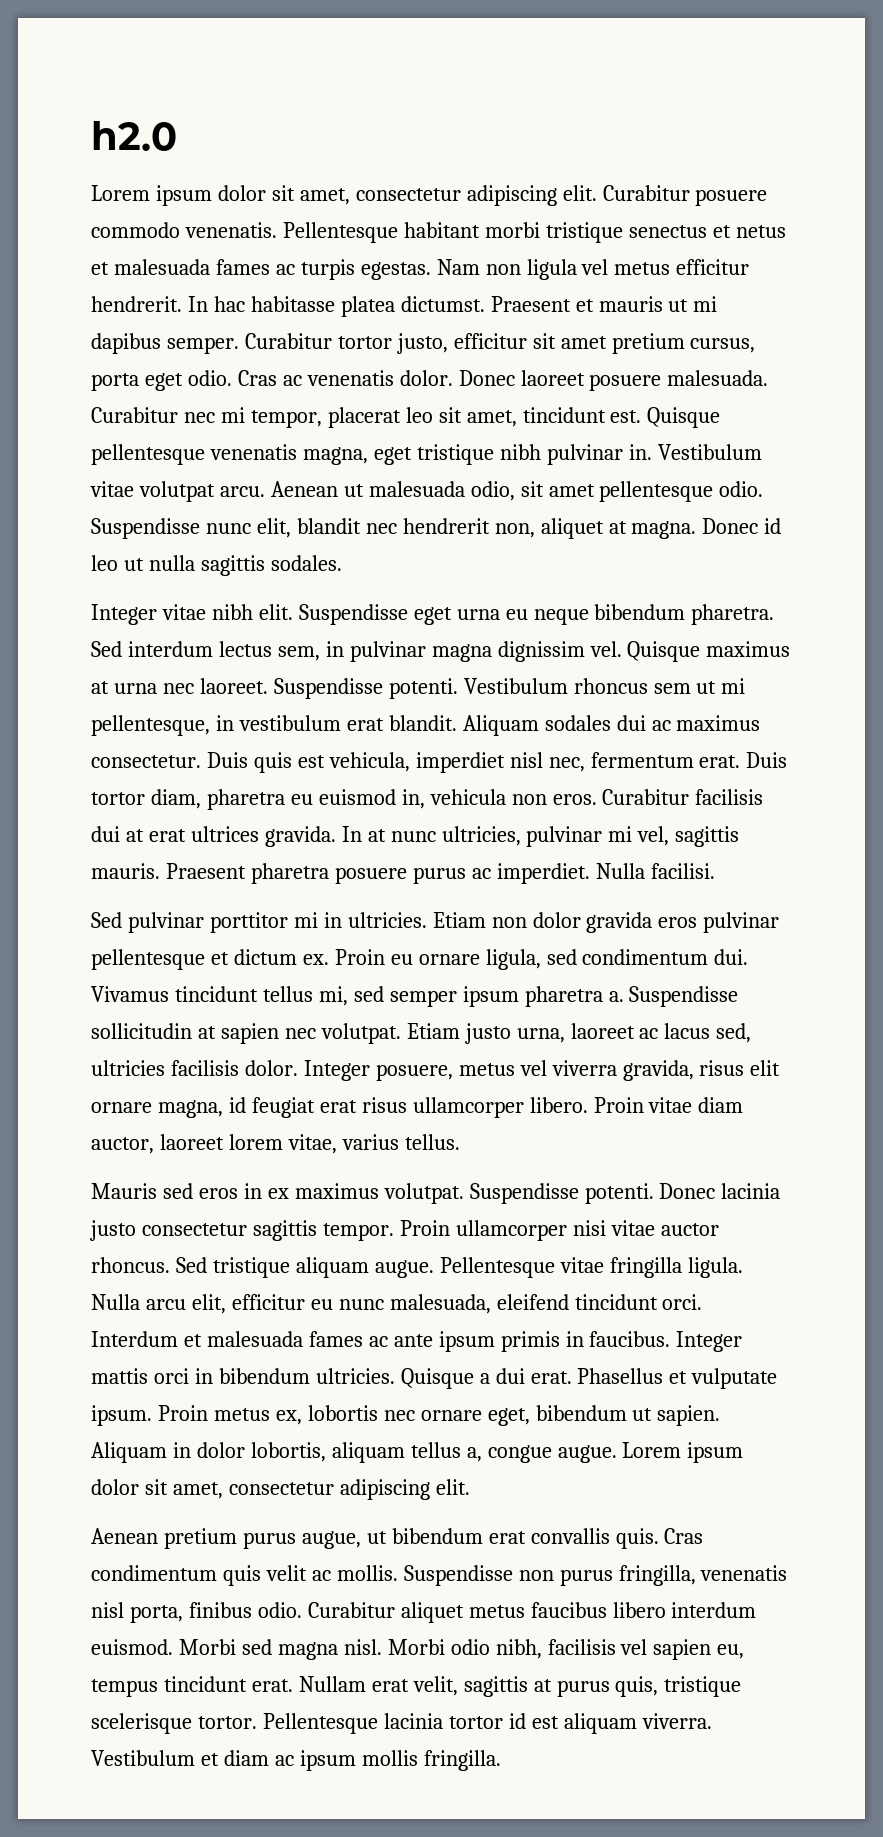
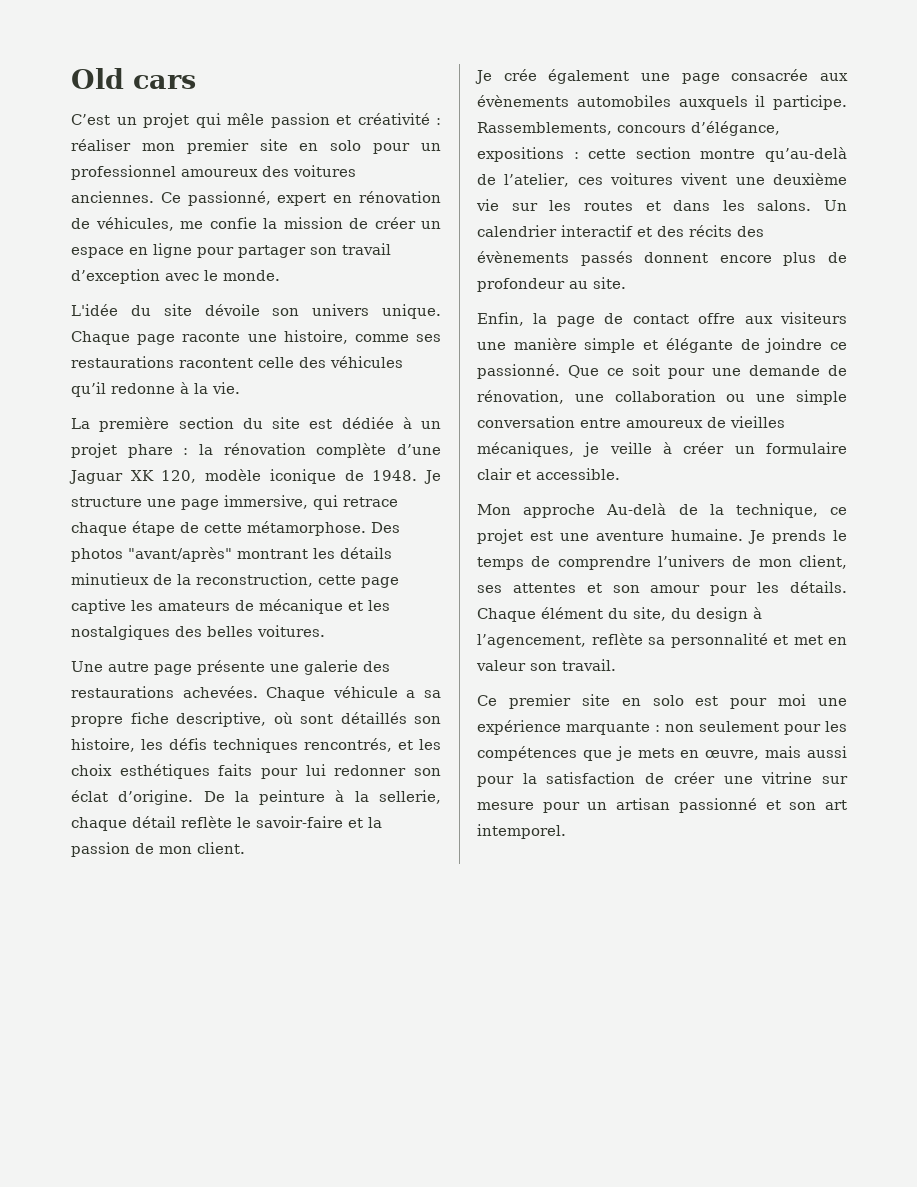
[91,121,177,151] [91,185,768,206] [91,222,786,243] [91,259,750,280] [91,296,718,317] [91,333,756,354] [91,370,769,391] [91,407,721,428] [91,444,762,465] [90,481,764,502] [91,518,782,539] [91,555,342,576] [91,604,775,625] [91,641,791,662] [91,678,746,699] [91,715,761,736] [91,752,788,773] [91,789,764,810] [91,826,740,847] [91,863,715,884] [91,912,780,933] [91,949,749,970] [91,986,739,1007] [91,1023,752,1044] [91,1060,781,1081] [91,1097,744,1118] [91,1134,460,1154] [91,1183,781,1204] [90,1220,719,1241] [91,1257,743,1278] [91,1294,703,1314] [91,1331,743,1352] [91,1368,778,1389] [91,1405,721,1426] [91,1442,744,1463] [91,1479,470,1500] [91,1528,704,1549] [91,1565,788,1586] [91,1602,757,1623] [91,1639,745,1660] [91,1676,742,1697] [91,1713,712,1734] [91,1750,501,1771] h2.0 // Lorem ipsum dolor sit amet, consectetur adipiscing elit. Curabitur posuere commodo venenatis. Pellentesque habitant morbi tristique senectus et netus et malesuada fames ac turpis egestas. Nam non ligula vel metus efficitur hendrerit. In hac habitasse platea dictumst. Praesent et mauris ut mi dapibus semper. Curabitur tortor justo, efficitur sit amet pretium cursus, porta eget odio. Cras ac venenatis dolor. Donec laoreet posuere malesuada. Curabitur nec mi tempor, placerat leo sit amet, tincidunt est. Quisque pellentesque venenatis magna, eget tristique nibh pulvinar in. Vestibulum vitae volutpat arcu. Aenean ut malesuada odio, sit amet pellentesque odio. Suspendisse nunc elit, blandit nec hendrerit non, aliquet at magna. Donec id leo ut nulla sagittis sodales. // Integer vitae nibh elit. Suspendisse eget urna eu neque bibendum pharetra. Sed interdum lectus sem, in pulvinar magna dignissim vel. Quisque maximus at urna nec laoreet. Suspendisse potenti. Vestibulum rhoncus sem ut mi pellentesque, in vestibulum erat blandit. Aliquam sodales dui ac maximus consectetur. Duis quis est vehicula, imperdiet nisl nec, fermentum erat. Duis tortor diam, pharetra eu euismod in, vehicula non eros. Curabitur facilisis dui at erat ultrices gravida. In at nunc ultricies, pulvinar mi vel, sagittis mauris. Praesent pharetra posuere purus ac imperdiet. Nulla facilisi. // Sed pulvinar porttitor mi in ultricies. Etiam non dolor gravida eros pulvinar pellentesque et dictum ex. Proin eu ornare ligula, sed condimentum dui. Vivamus tincidunt tellus mi, sed semper ipsum pharetra a. Suspendisse sollicitudin at sapien nec volutpat. Etiam justo urna, laoreet ac lacus sed, ultricies facilisis dolor. Integer posuere, metus vel viverra gravida, risus elit ornare magna, id feugiat erat risus ullamcorper libero. Proin vitae diam auctor, laoreet lorem vitae, varius tellus. // Mauris sed eros in ex maximus volutpat. Suspendisse potenti. Donec lacinia justo consectetur sagittis tempor. Proin ullamcorper nisi vitae auctor rhoncus. Sed tristique aliquam augue. Pellentesque vitae fringilla ligula. Nulla arcu elit, efficitur eu nunc malesuada, eleifend tincidunt orci. Interdum et malesuada fames ac ante ipsum primis in faucibus. Integer mattis orci in bibendum ultricies. Quisque a dui erat. Phasellus et vulputate ipsum. Proin metus ex, lobortis nec ornare eget, bibendum ut sapien. Aliquam in dolor lobortis, aliquam tellus a, congue augue. Lorem ipsum dolor sit amet, consectetur adipiscing elit. // Aenean pretium purus augue, ut bibendum erat convallis quis. Cras condimentum quis velit ac mollis. Suspendisse non purus fringilla, venenatis nisl porta, finibus odio. Curabitur aliquet metus faucibus libero interdum euismod. Morbi sed magna nisl. Morbi odio nibh, facilisis vel sapien eu, tempus tincidunt erat. Nullam erat velit, sagittis at purus quis, tristique scelerisque tortor. Pellentesque lacinia tortor id est aliquam viverra. Vestibulum et diam ac ipsum mollis fringilla. -> [71,68,196,89] [71,113,441,128] [71,139,441,154] [71,165,356,180] [71,191,441,206] [71,217,441,231] [71,243,391,258] [71,269,280,284] [71,304,441,319] [71,330,441,345] [71,356,403,368] [71,382,240,397] [71,417,441,432] [71,443,441,458] [69,469,442,484] [71,495,398,510] [71,521,400,536] [71,547,392,562] [71,573,399,588] [71,599,390,614] [71,625,325,640] [71,660,390,675] [71,686,442,701] [71,712,441,727] [71,738,441,753] [71,764,441,779] [71,790,441,805] [71,816,382,831] [71,842,245,857] [475,69,848,84] [477,95,847,110] [477,121,780,136] [477,147,847,162] [477,173,847,187] [476,199,847,211] [477,225,764,237] [477,251,847,266] [477,277,626,292] [477,312,847,327] [477,338,847,353] [477,364,847,379] [477,390,847,405] [477,416,785,428] [477,442,847,457] [477,468,620,480] [477,503,847,518] [477,529,847,544] [477,555,847,570] [477,581,847,596] [477,607,762,622] [477,633,847,648] [476,659,616,671] [477,694,847,709] [477,720,847,735] [477,746,847,761] [477,772,848,787] [477,798,847,813] [477,824,566,839] Old cars // C’est un projet qui mêle passion et créativité : réaliser mon premier site en solo pour un professionnel amoureux des voitures anciennes. Ce passionné, expert en rénovation de véhicules, me confie la mission de créer un espace en ligne pour partager son travail d’exception avec le monde. // L'idée du site dévoile son univers unique. Chaque page raconte une histoire, comme ses restaurations racontent celle des véhicules qu’il redonne à la vie. // La première section du site est dédiée à un projet phare : la rénovation complète d’une Jaguar XK 120, modèle iconique de 1948. Je structure une page immersive, qui retrace chaque étape de cette métamorphose. Des photos "avant/après" montrant les détails minutieux de la reconstruction, cette page captive les amateurs de mécanique et les nostalgiques des belles voitures. // Une autre page présente une galerie des restaurations achevées. Chaque véhicule a sa propre fiche descriptive, où sont détaillés son histoire, les défis techniques rencontrés, et les choix esthétiques faits pour lui redonner son éclat d’origine. De la peinture à la sellerie, chaque détail reflète le savoir-faire et la passion de mon client. // Je crée également une page consacrée aux évènements automobiles auxquels il participe. Rassemblements, concours d’élégance, expositions : cette section montre qu’au-delà de l’atelier, ces voitures vivent une deuxième vie sur les routes et dans les salons. Un calendrier interactif et des récits des évènements passés donnent encore plus de profondeur au site. // Enfin, la page de contact offre aux visiteurs une manière simple et élégante de joindre ce passionné. Que ce soit pour une demande de rénovation, une collaboration ou une simple conversation entre amoureux de vieilles mécaniques, je veille à créer un formulaire clair et accessible. // Mon approche Au-delà de la technique, ce projet est une aventure humaine. Je prends le temps de comprendre l’univers de mon client, ses attentes et son amour pour les détails. Chaque élément du site, du design à l’agencement, reflète sa personnalité et met en valeur son travail. // Ce premier site en solo est pour moi une expérience marquante : non seulement pour les compétences que je mets en œuvre, mais aussi pour la satisfaction de créer une vitrine sur mesure pour un artisan passionné et son art intemporel.

